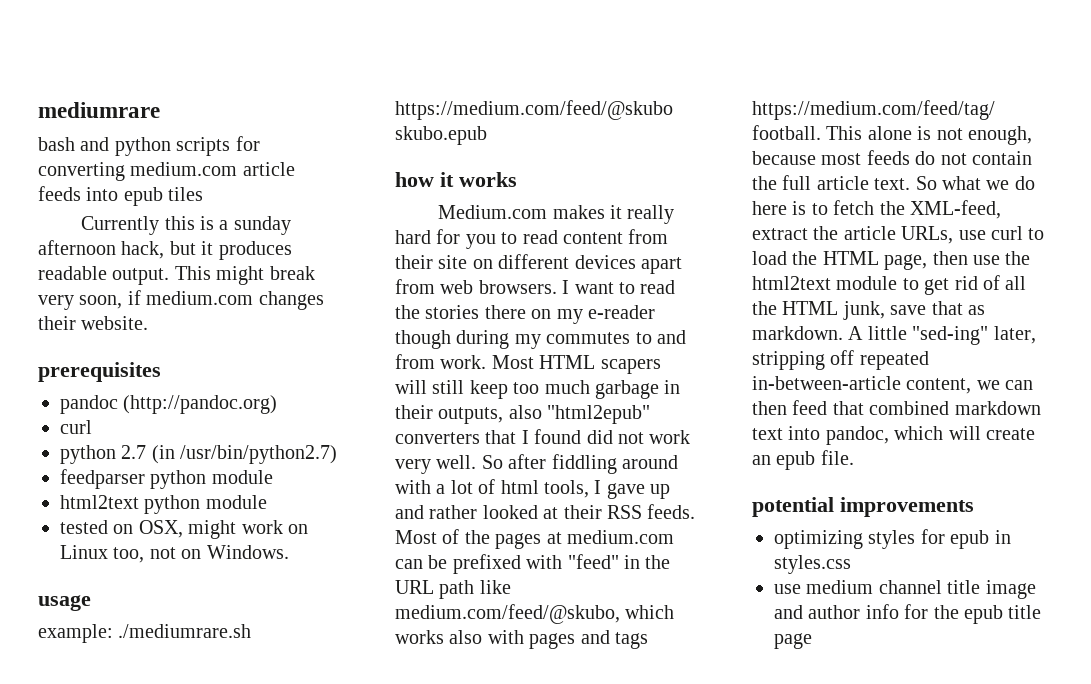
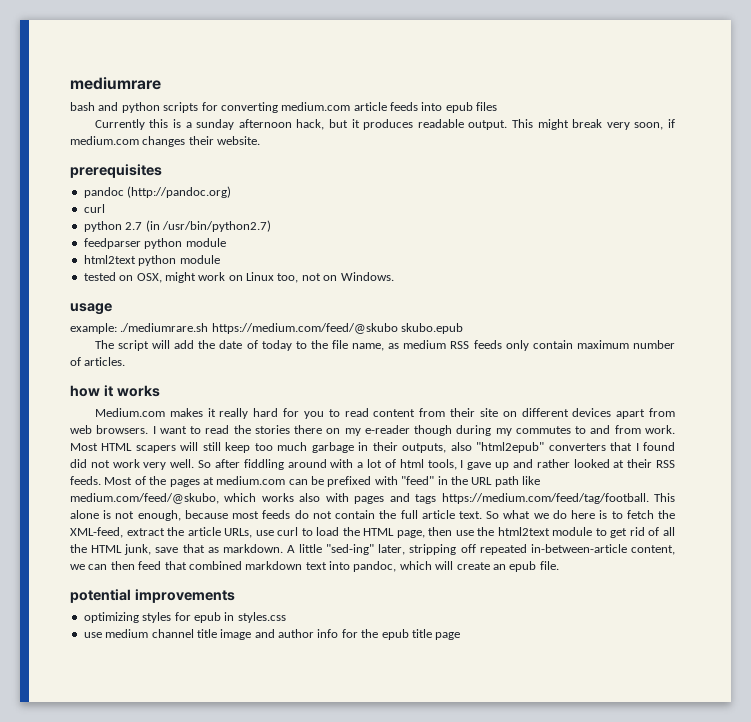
[168,187,204,201] tiles -> [476,102,498,111] files
(487, 135) none -> [94,340,675,351] [70,357,126,366] // The script will add the date of today to the file name, as medium RSS feeds only contain maximum number of articles.

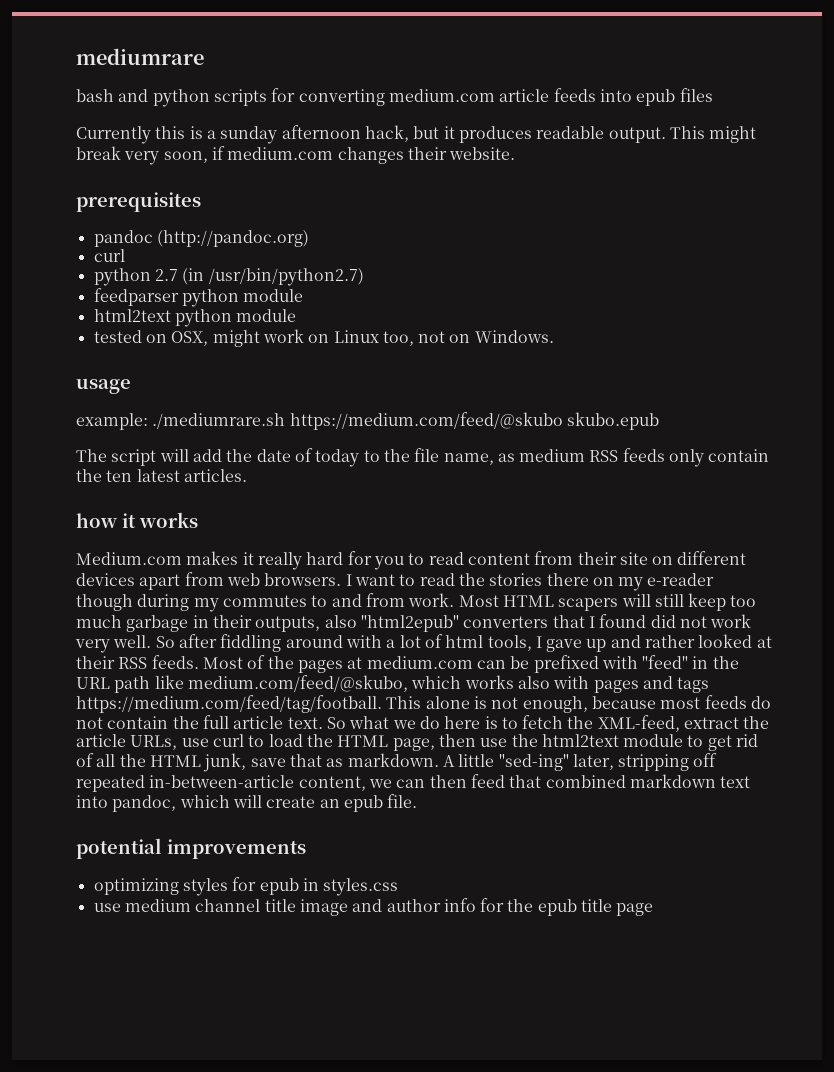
[576,340,675,349] [70,357,81,366] maximum number of -> [76,469,180,482] the ten latest

